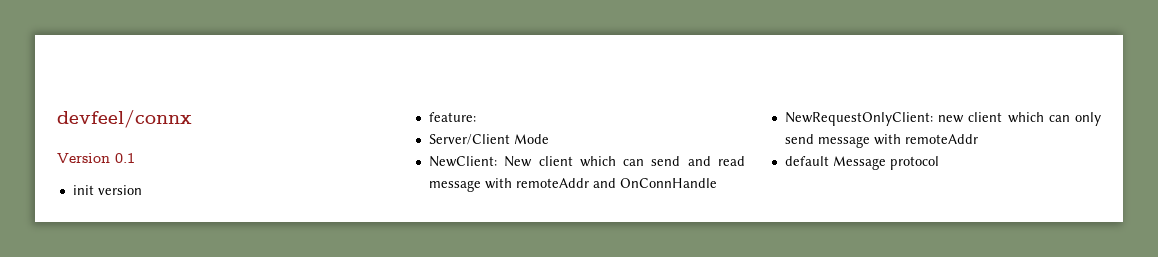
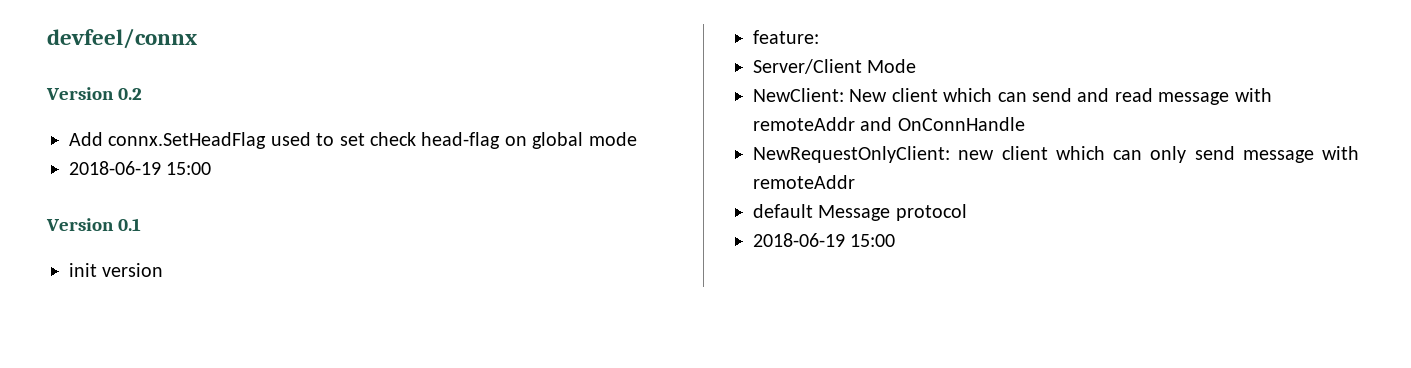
(192, 118) none -> [46,87,143,100] [69,132,637,149] [69,161,212,175] // Version 0.2 // Add connx.SetHeadFlag used to set check head-flag on global mode // 2018-06-19 15:00
(939, 163) none -> [753,233,896,247] // 2018-06-19 15:00

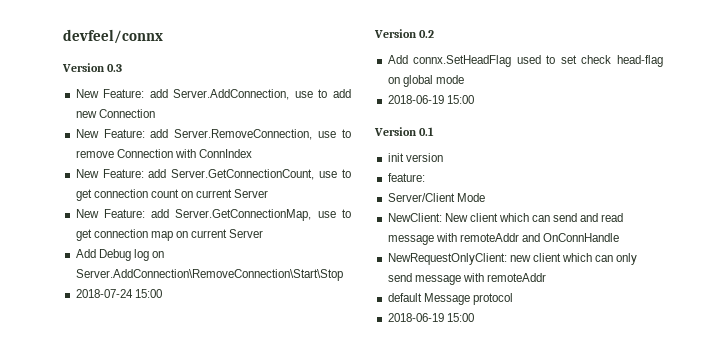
(197, 38) none -> [62,63,123,72] [75,89,352,100] [75,109,155,118] [75,129,351,140] [75,149,252,158] [75,169,352,180] [75,189,269,201] [75,209,351,221] [75,229,264,241] [75,249,164,261] [75,269,343,281] [75,289,162,298] // Version 0.3 // New Feature: add Server.AddConnection, use to add new Connection // New Feature: add Server.RemoveConnection, use to remove Connection with ConnIndex // New Feature: add Server.GetConnectionCount, use to get connection count on current Server // New Feature: add Server.GetConnectionMap, use to get connection map on current Server // Add Debug log on Server.AddConnection\RemoveConnection\Start\Stop // 2018-07-24 15:00

